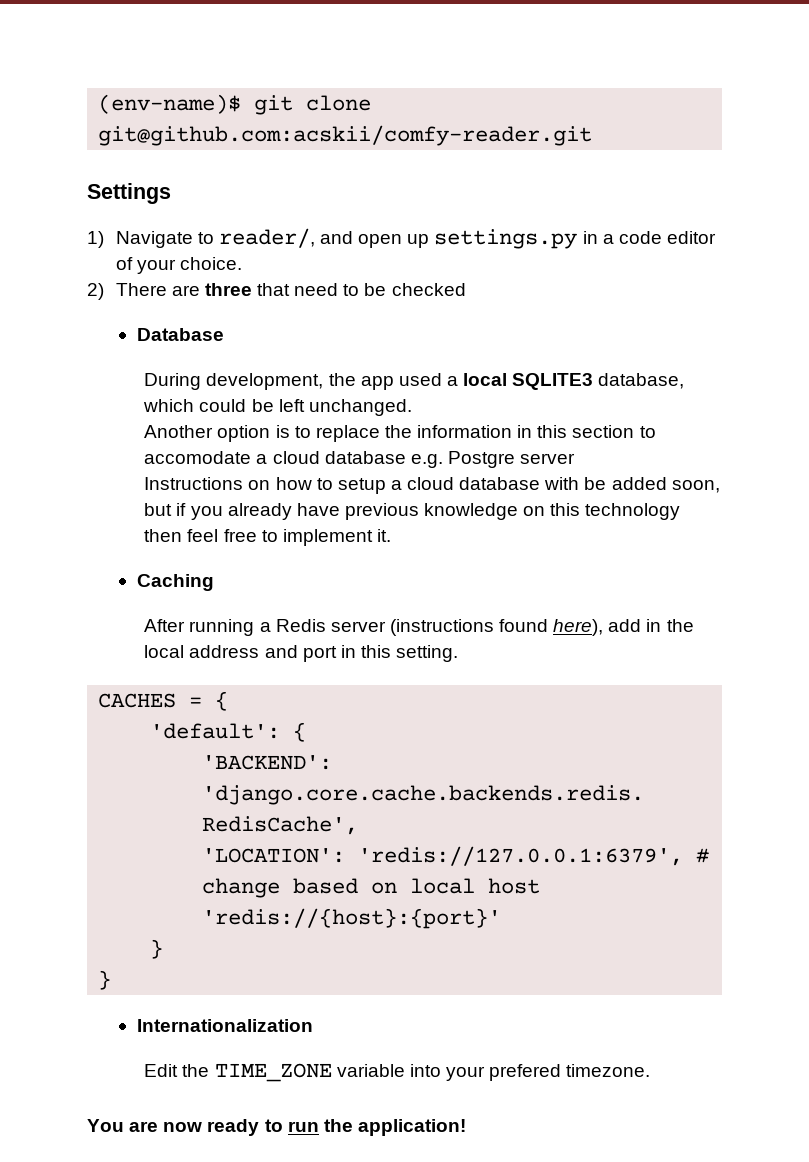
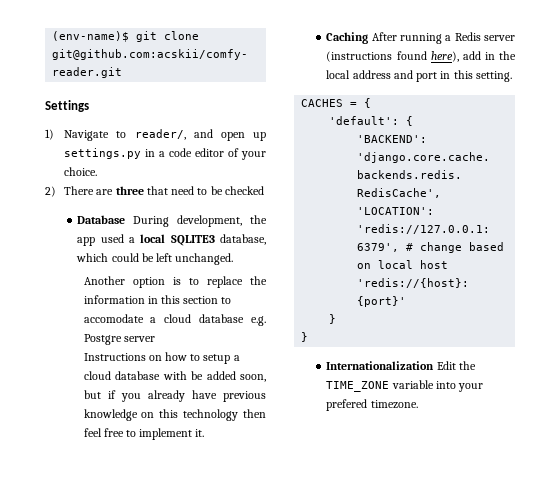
(224, 334) // -> (126, 219) none
(214, 582) // -> (369, 38) none
(313, 1025) // -> (435, 365) none
[87,1119,466,1136] // You are now ready to run the application! -> (418, 404) none

